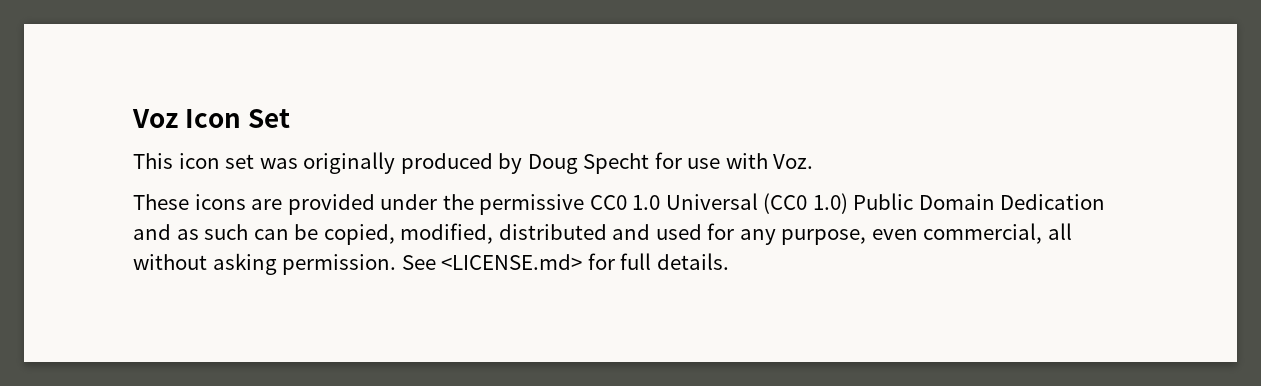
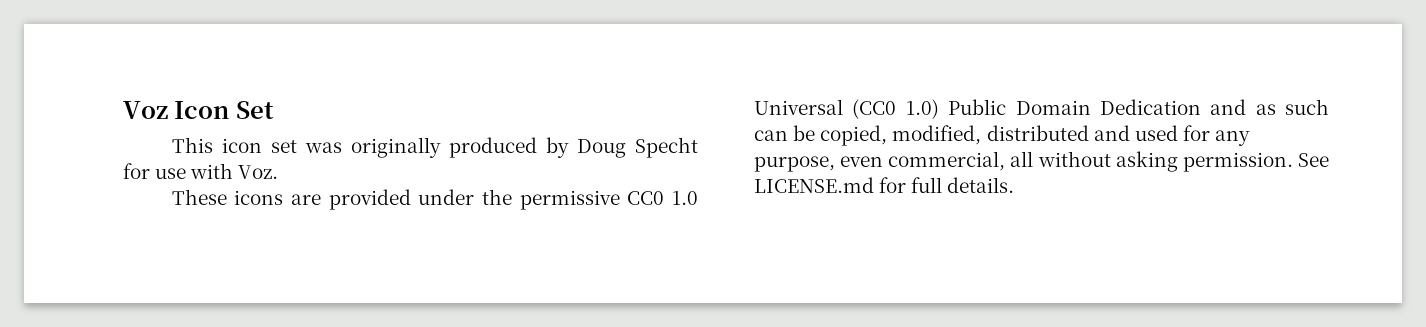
[441,254,583,270] <LICENSE.md> -> [754,177,874,193] LICENSE.md

